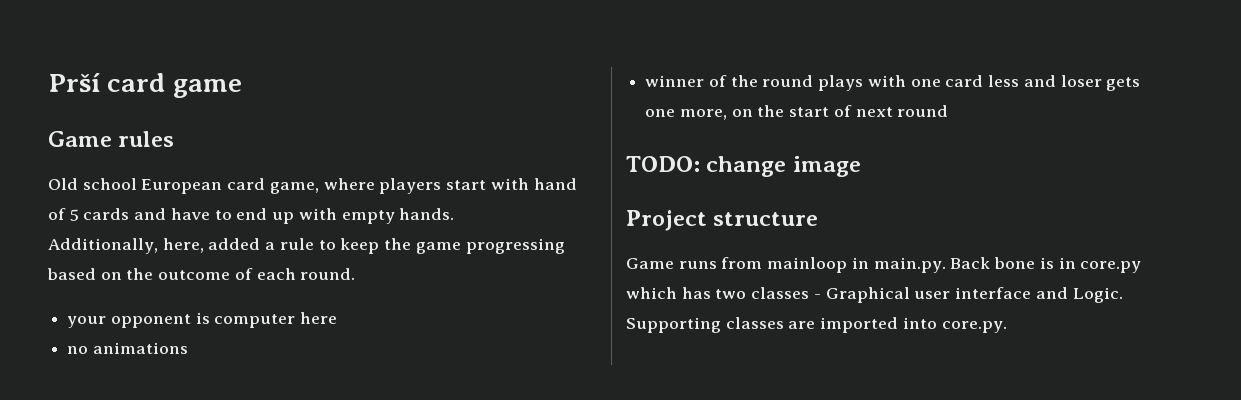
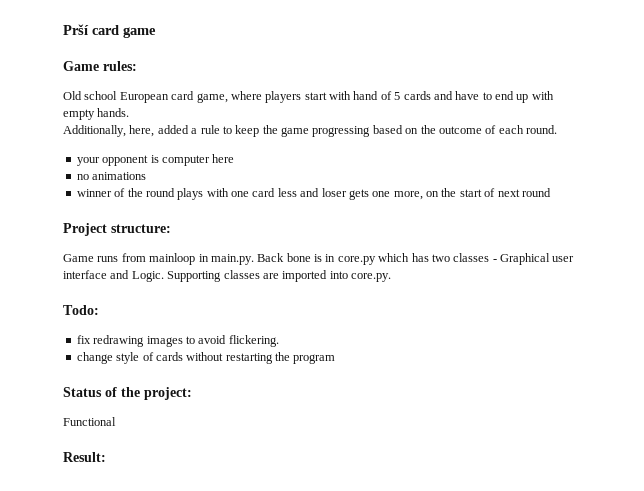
[118,131,175,147] rules -> [103,61,137,71] rules:
[626,156,861,177] // TODO: change image -> (551, 192) none
[713,212,819,226] structure -> [111,224,171,233] structure:
(1007, 327) none -> [63,305,99,315] [76,335,279,347] [76,352,336,364] [63,387,192,400] [63,417,116,426] [63,452,106,462] // Todo: // fix redrawing images to avoid flickering. // change style of cards without restarting the program // Status of the project: // Functional // Result:

